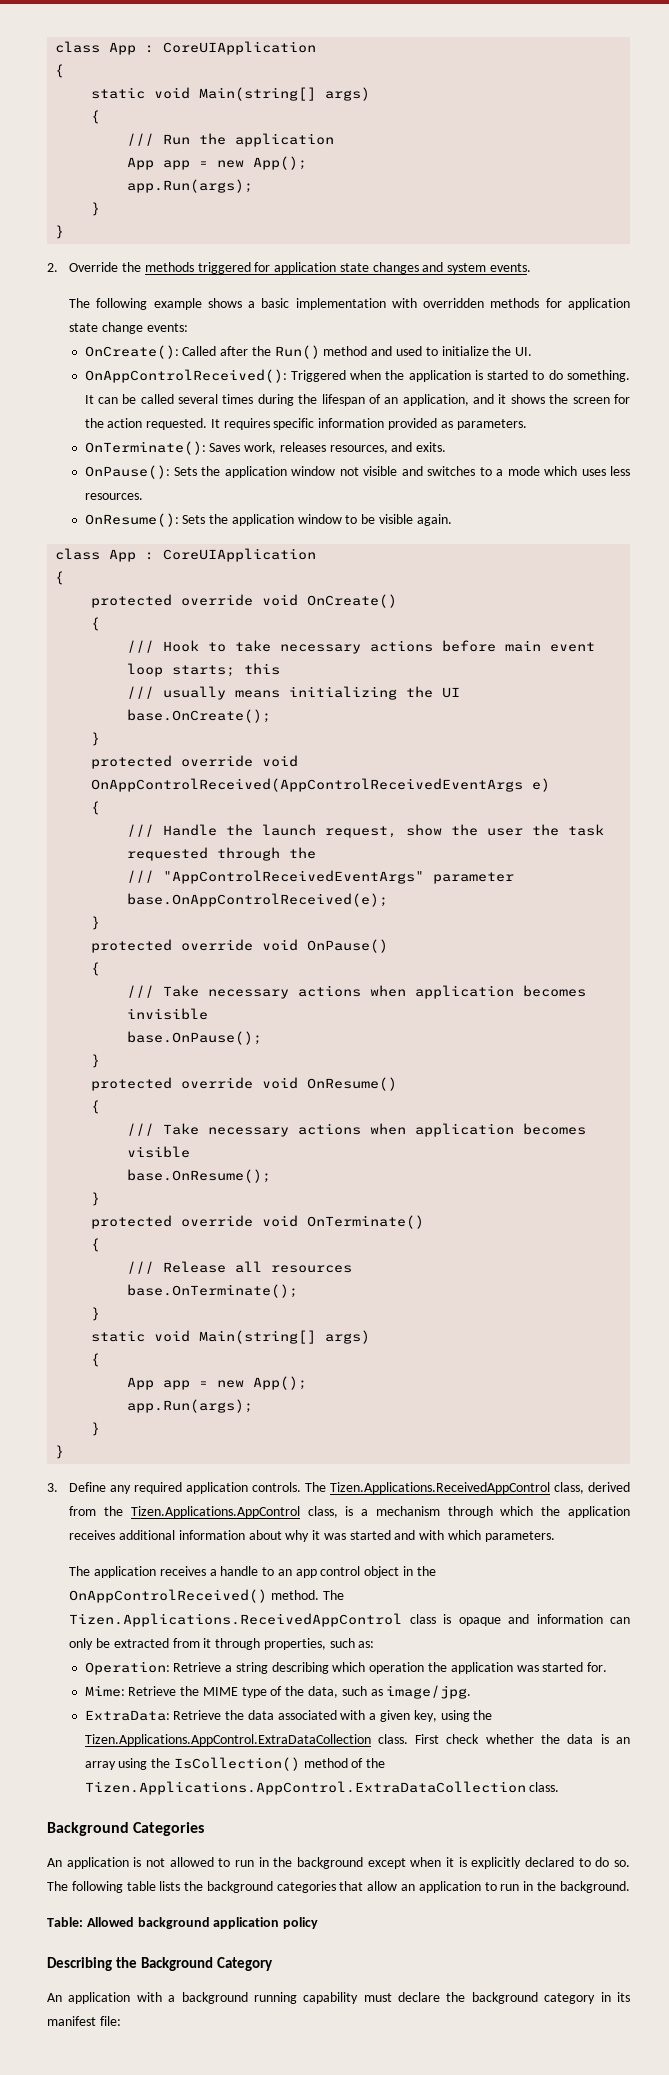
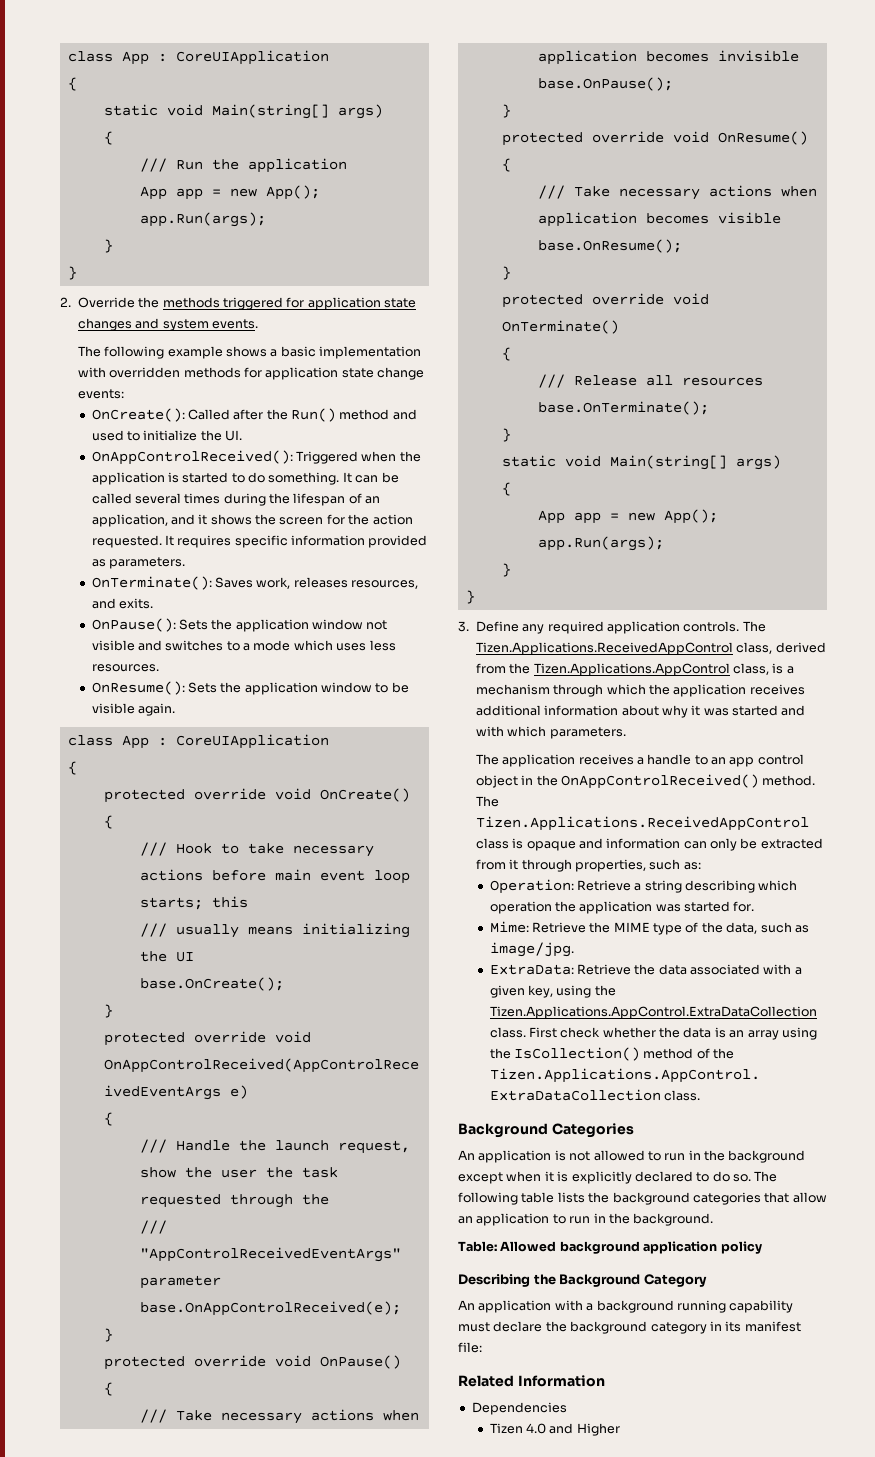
(121, 2021) none -> [458,1375,605,1387] [471,1402,567,1415] [489,1423,620,1436] // Related Information // Dependencies // Tizen 4.0 and Higher

